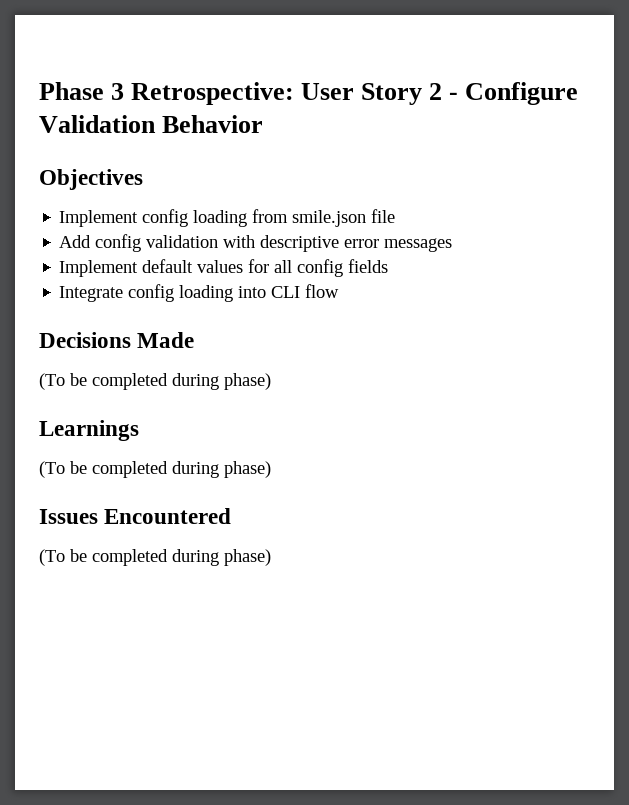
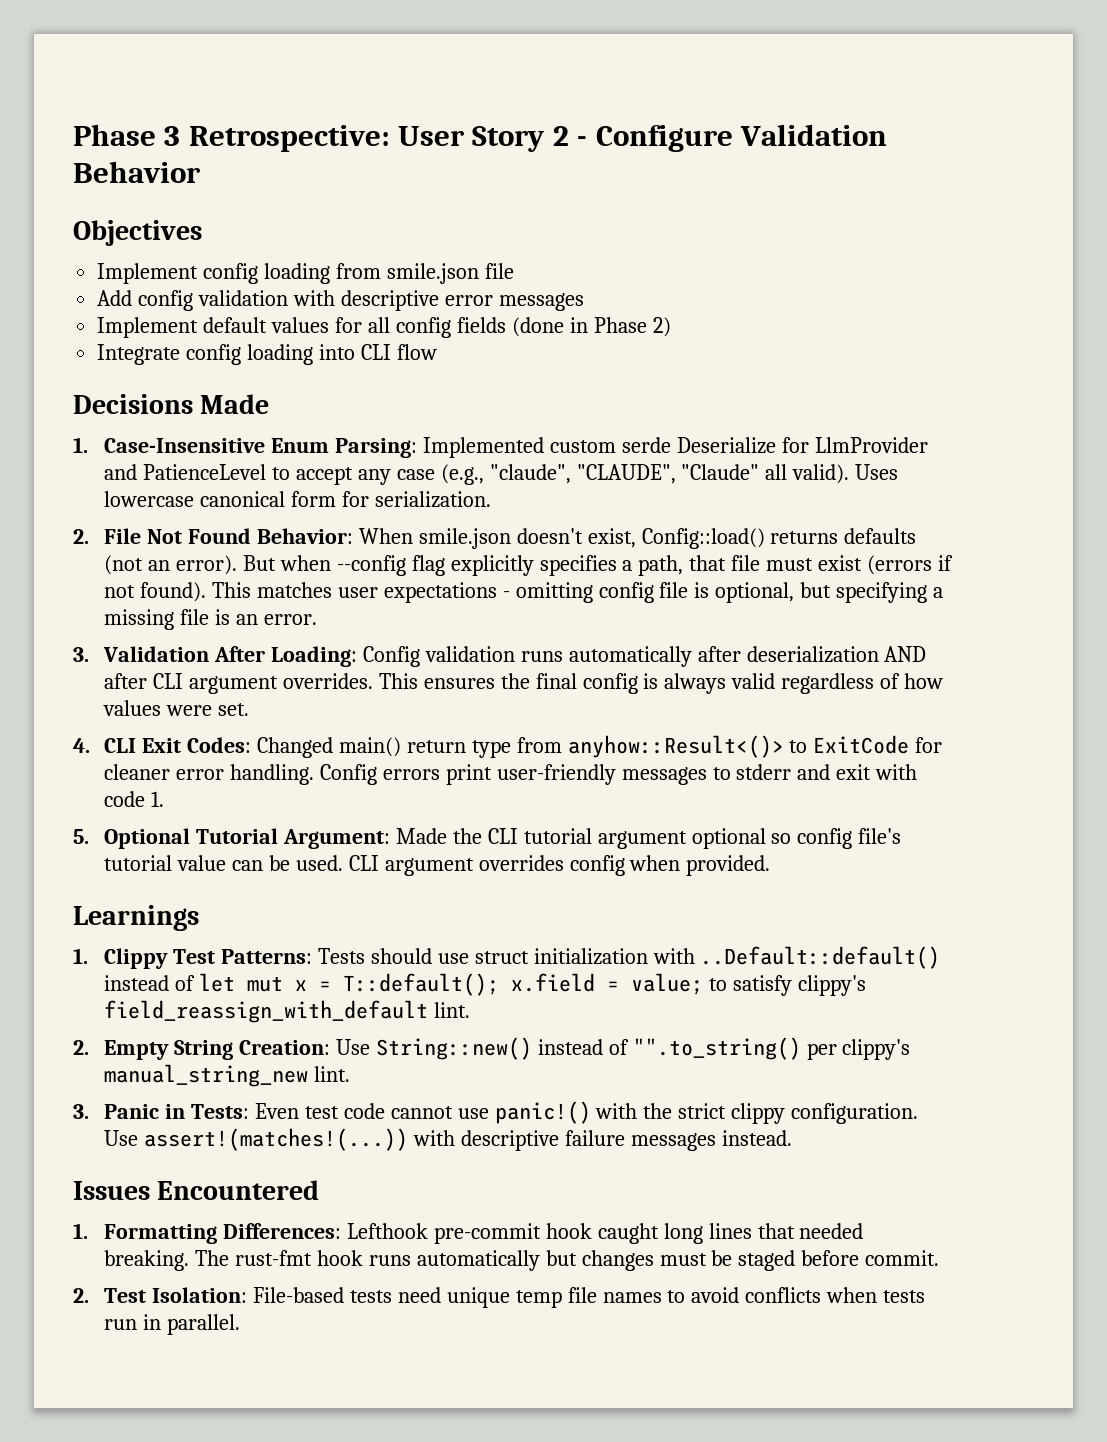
(389, 266) none -> [511,317,671,337] (done in Phase 2)
[39,373,271,390] [39,420,139,441] [39,461,271,478] [39,508,232,524] [39,549,271,566] (To be completed during phase) // Learnings // (To be completed during phase) // Issues Encountered // (To be completed during phase) -> [73,437,928,458] [104,464,899,485] [104,491,491,508] [73,528,917,549] [104,555,954,576] [104,582,944,603] [104,609,317,630] [73,646,927,667] [104,673,944,694] [103,700,249,716] [73,735,943,758] [104,764,918,785] [104,791,164,807] [73,828,902,849] [104,855,771,876] [73,905,199,931] [73,946,941,969] [104,973,866,996] [104,1000,470,1023] [73,1037,911,1060] [104,1064,350,1087] [73,1101,919,1124] [104,1128,792,1151] [73,1180,320,1200] [73,1223,864,1244] [104,1250,940,1271] [73,1287,926,1308] [104,1314,240,1335] 1. Case-Insensitive Enum Parsing: Implemented custom serde Deserialize for LlmProvider and PatienceLevel to accept any case (e.g., "claude", "CLAUDE", "Claude" all valid). Uses lowercase canonical form for serialization. // 2. File Not Found Behavior: When smile.json doesn't exist, Config::load() returns defaults (not an error). But when --config flag explicitly specifies a path, that file must exist (errors if not found). This matches user expectations - omitting config file is optional, but specifying a missing file is an error. // 3. Validation After Loading: Config validation runs automatically after deserialization AND after CLI argument overrides. This ensures the final config is always valid regardless of how values were set. // 4. CLI Exit Codes: Changed main() return type from anyhow::Result<()> to ExitCode for cleaner error handling. Config errors print user-friendly messages to stderr and exit with code 1. // 5. Optional Tutorial Argument: Made the CLI tutorial argument optional so config file's tutorial value can be used. CLI argument overrides config when provided. // Learnings // 1. Clippy Test Patterns: Tests should use struct initialization with ..Default::default() instead of let mut x = T::default(); x.field = value; to satisfy clippy's field_reassign_with_default lint. // 2. Empty String Creation: Use String::new() instead of "".to_string() per clippy's manual_string_new lint. // 3. Panic in Tests: Even test code cannot use panic!() with the strict clippy configuration. Use assert!(matches!(...)) with descriptive failure messages instead. // Issues Encountered // 1. Formatting Differences: Lefthook pre-commit hook caught long lines that needed breaking. The rust-fmt hook runs automatically but changes must be staged before commit. // 2. Test Isolation: File-based tests need unique temp file names to avoid conflicts when tests run in parallel.

